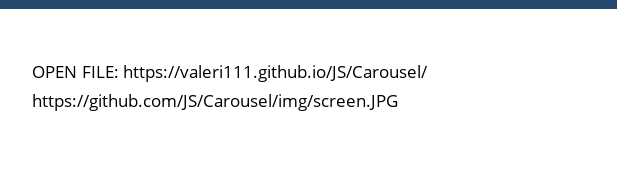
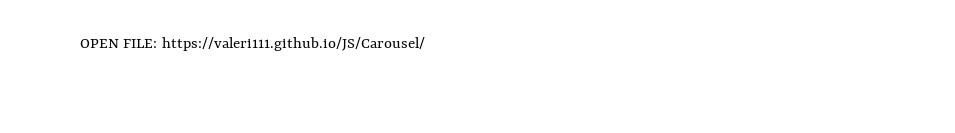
[32,94,398,111] // https://github.com/JS/Carousel/img/screen.JPG -> (425, 44) none

